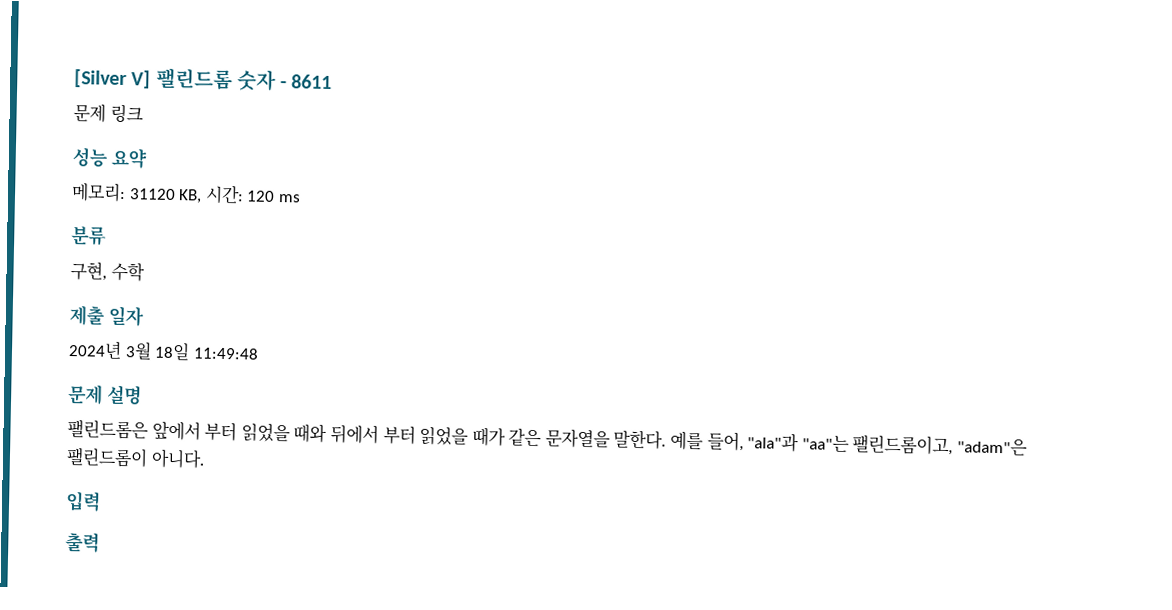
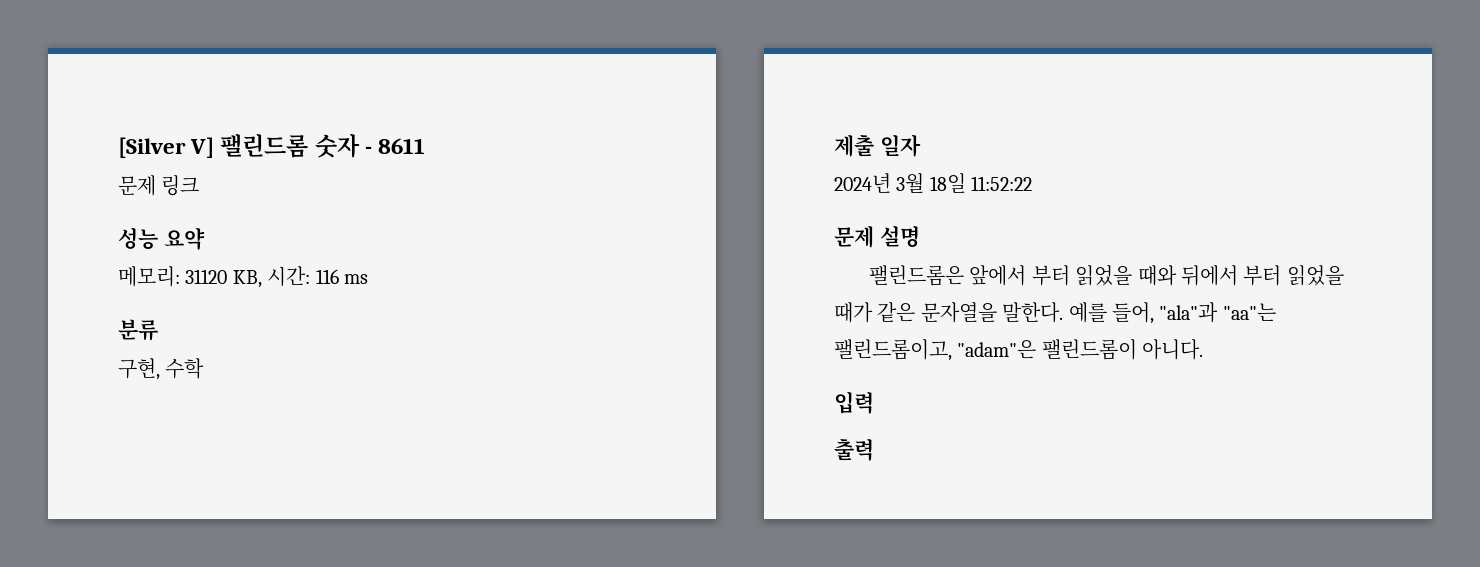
[246,190,276,202] 120 -> [315,269,339,284] 116
[192,347,259,360] 11:49:48 -> [971,176,1033,191] 11:52:22

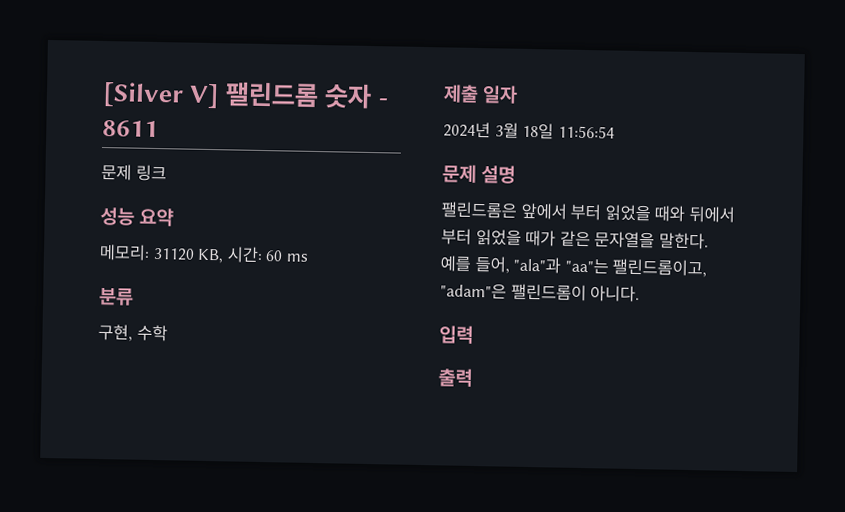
[315,269,339,284] 116 -> [265,250,284,262] 60
[971,176,1033,191] 11:52:22 -> [557,125,615,139] 11:56:54

